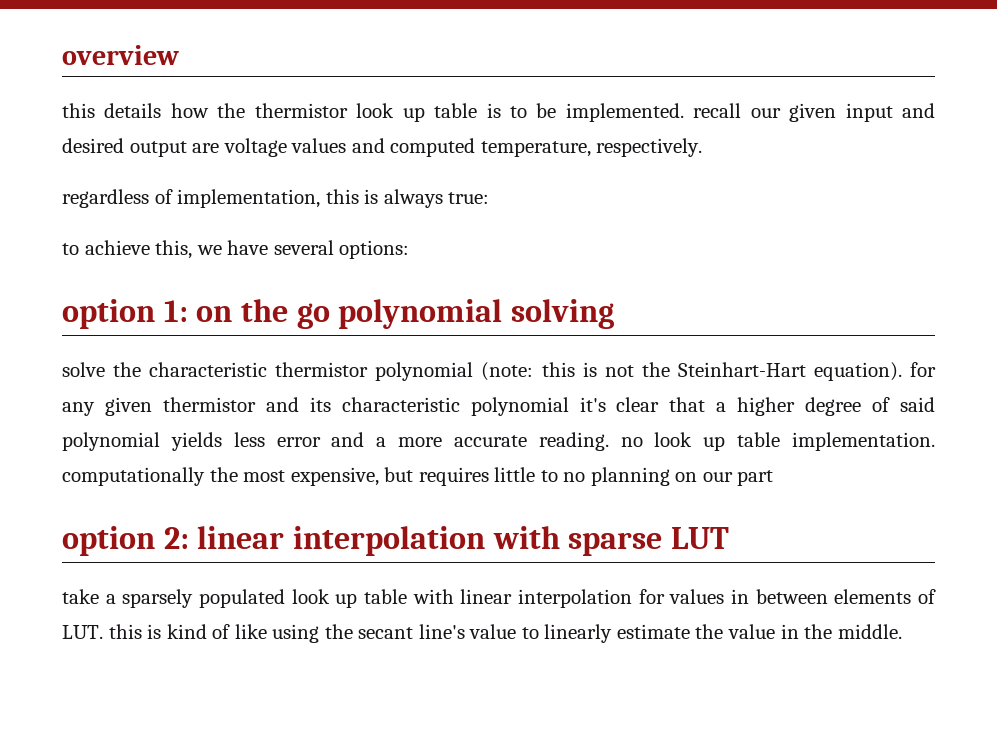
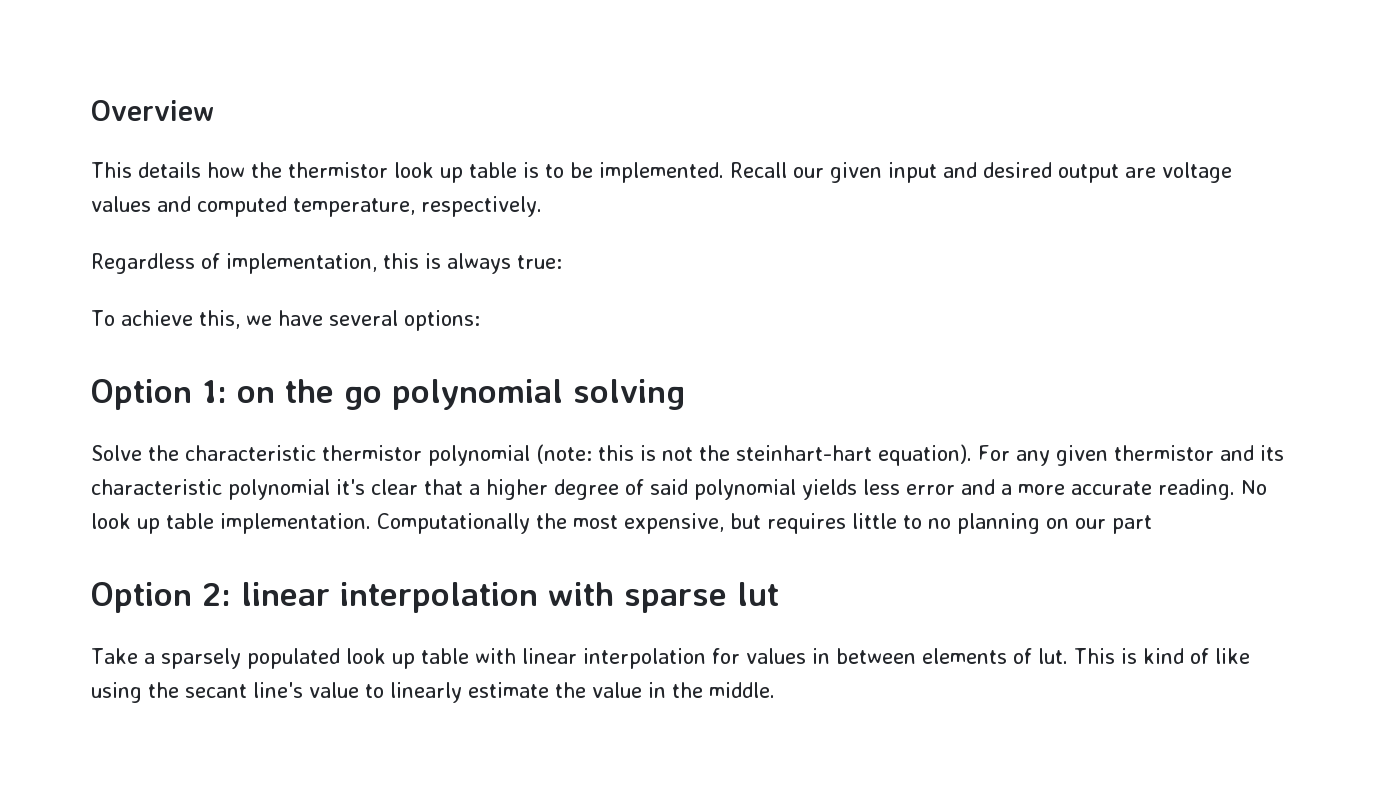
[62,45,179,65] [62,103,95,118] overview // this -> [91,100,214,121] [91,162,132,178] Overview // This
[693,103,742,118] recall -> [730,162,787,178] Recall
[62,189,149,208] regardless -> [91,253,195,274] Regardless
[62,243,79,255] to -> [91,310,115,326] To
[62,299,155,329] option -> [91,379,192,410] Option
[62,362,105,377] solve -> [91,445,142,461] Solve
[677,362,937,381] Steinhart-Hart equation). for -> [736,444,1010,466] steinhart-hart equation). For
[620,437,643,447] no -> [1241,480,1267,495] No
[62,467,205,486] computationally -> [377,513,530,534] Computationally
[62,526,155,556] option -> [91,582,192,613] Option
[670,527,729,549] [62,589,99,604] LUT // take -> [737,582,779,606] [91,648,138,664] lut // Take
[62,624,142,639] LUT. this -> [1037,648,1115,664] lut. This

